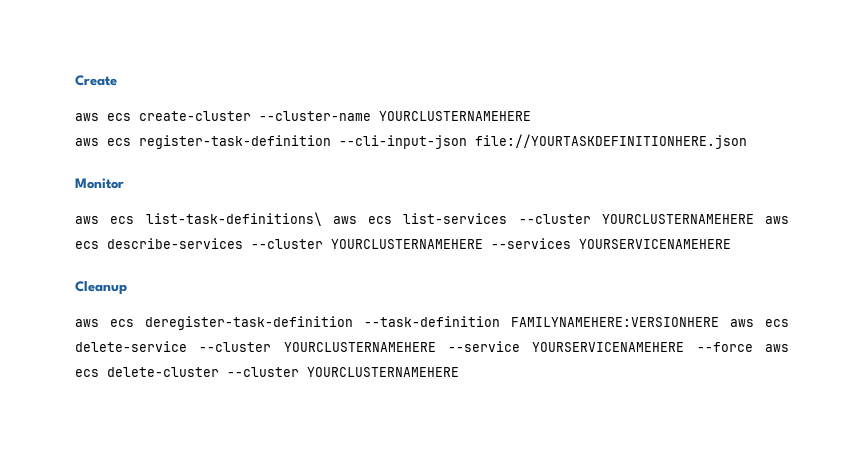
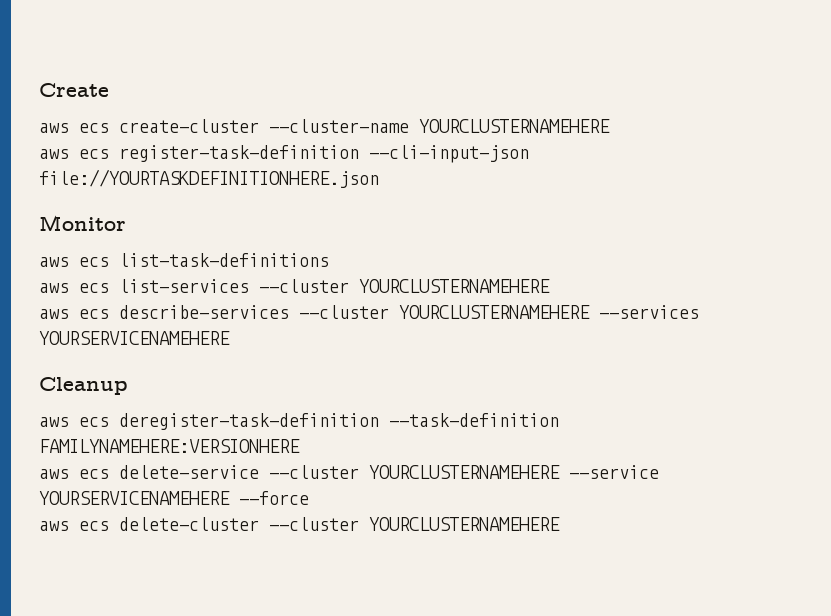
[145,212,322,226] list-task-definitions\ -> [119,253,329,267] list-task-definitions //
(754, 219) none -> (550, 286) //
(719, 322) none -> (300, 446) //
(753, 347) none -> (309, 498) //

